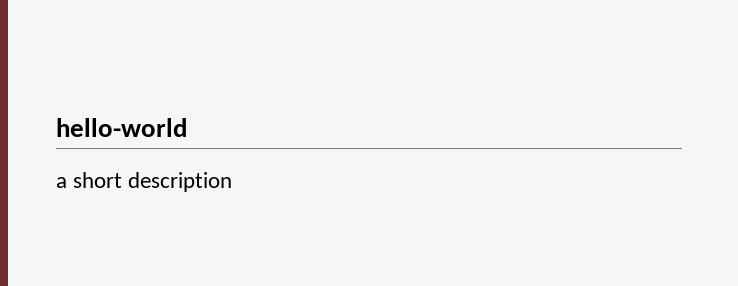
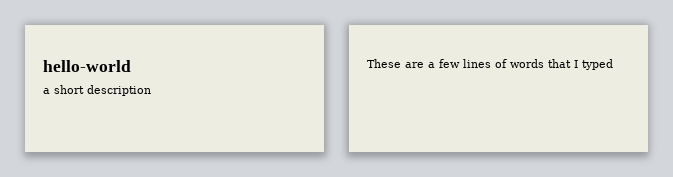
(233, 182) none -> [367,59,613,70] // These are a few lines of words that I typed

